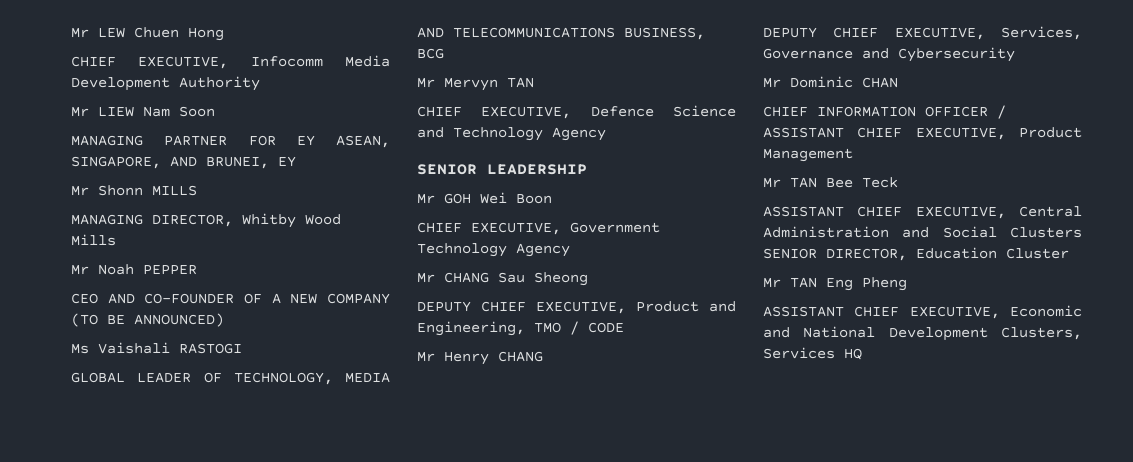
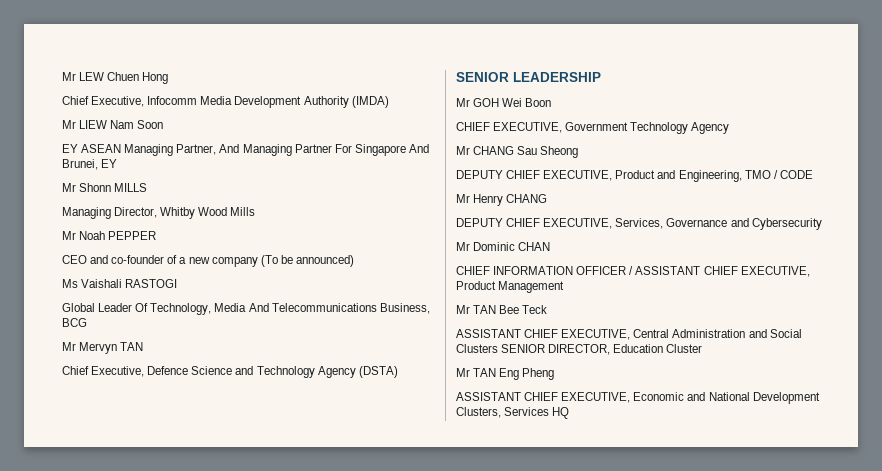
[71,56,229,69] CHIEF EXECUTIVE, -> [62,96,145,107] Chief Executive,
(260, 83) none -> [351,96,389,108] (IMDA)
[71,135,390,148] [71,156,269,169] MANAGING PARTNER FOR EY ASEAN, SINGAPORE, AND BRUNEI, -> [62,144,429,156] [62,159,98,170] EY ASEAN Managing Partner, And Managing Partner For Singapore And Brunei,
[71,214,233,227] MANAGING DIRECTOR, -> [62,207,158,219] Managing Director,
[107,293,390,304] [71,313,224,327] [71,342,242,354] [71,372,390,385] [417,27,705,40] AND CO-FOUNDER OF A NEW COMPANY (TO BE ANNOUNCED) // Ms Vaishali RASTOGI // GLOBAL LEADER OF TECHNOLOGY, MEDIA AND TELECOMMUNICATIONS BUSINESS, -> [90,255,354,267] [62,279,178,288] [62,303,430,315] and co-founder of a new company (To be announced) // Ms Vaishali RASTOGI // Global Leader Of Technology, Media And Telecommunications Business,
[417,106,572,119] CHIEF EXECUTIVE, -> [62,366,145,377] Chief Executive,
(606, 134) none -> [358,366,398,378] (DSTA)

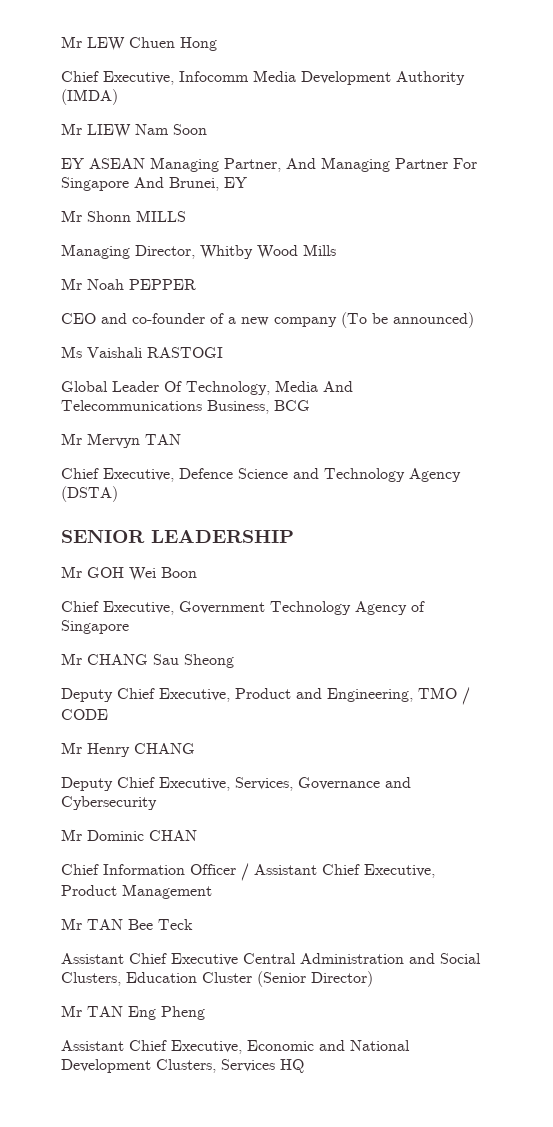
[456,122,563,133] CHIEF EXECUTIVE, -> [61,601,174,615] Chief Executive,
(730, 128) none -> [411,601,425,612] [61,620,129,634] of Singapore
[456,170,613,181] DEPUTY CHIEF EXECUTIVE, -> [61,688,230,702] Deputy Chief Executive,
[456,218,613,229] DEPUTY CHIEF EXECUTIVE, -> [61,777,230,791] Deputy Chief Executive,
[456,266,810,277] CHIEF INFORMATION OFFICER / ASSISTANT CHIEF EXECUTIVE, -> [61,863,435,881] Chief Information Officer / Assistant Chief Executive,
[456,329,631,340] ASSISTANT CHIEF EXECUTIVE, -> [61,953,238,966] Assistant Chief Executive
[456,344,611,355] Clusters SENIOR DIRECTOR, -> [61,972,121,986] Clusters,
(703, 348) none -> [257,971,373,987] (Senior Director)
[456,392,631,403] ASSISTANT CHIEF EXECUTIVE, -> [61,1040,242,1054] Assistant Chief Executive,

